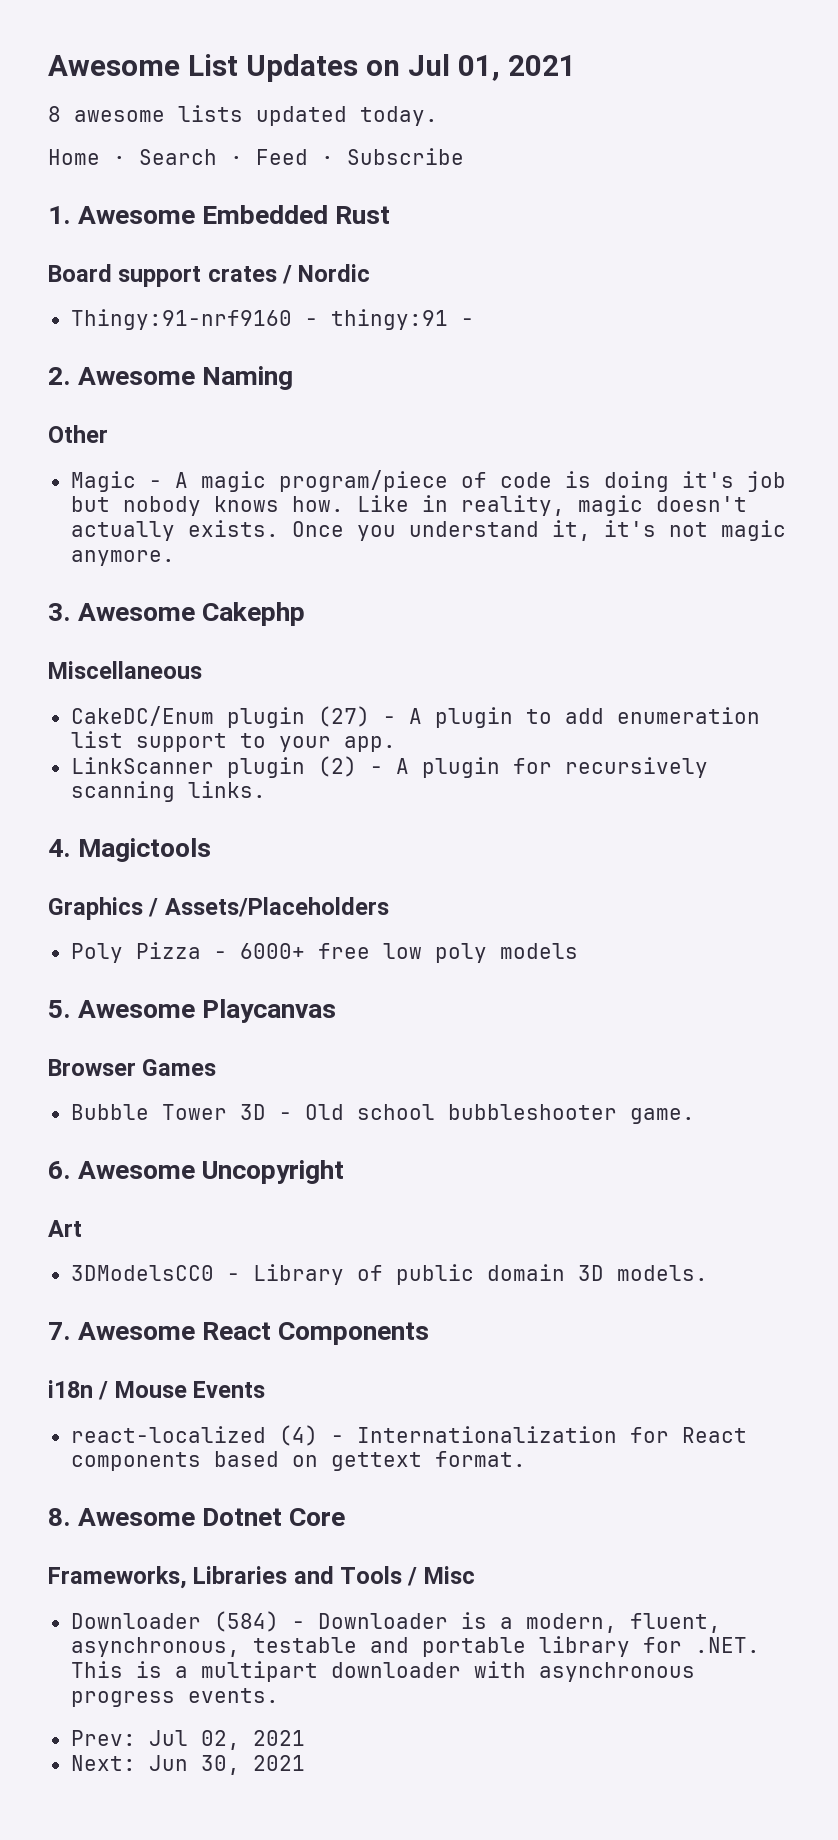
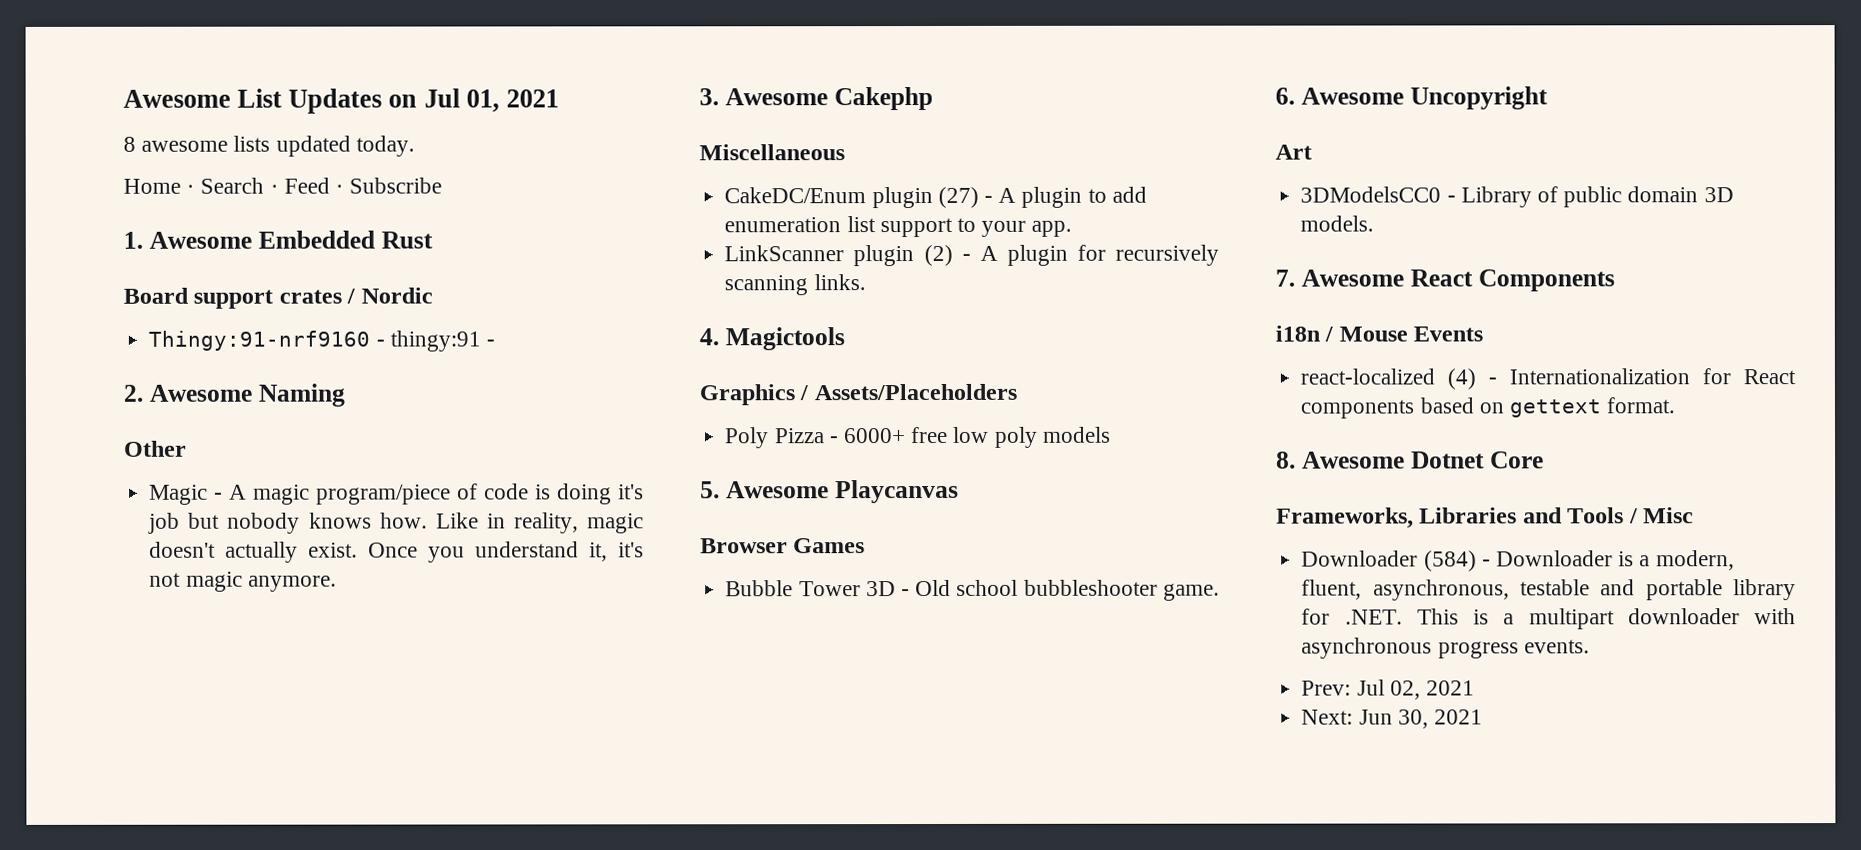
[187,520,279,537] exists. -> [308,542,359,558] exist.

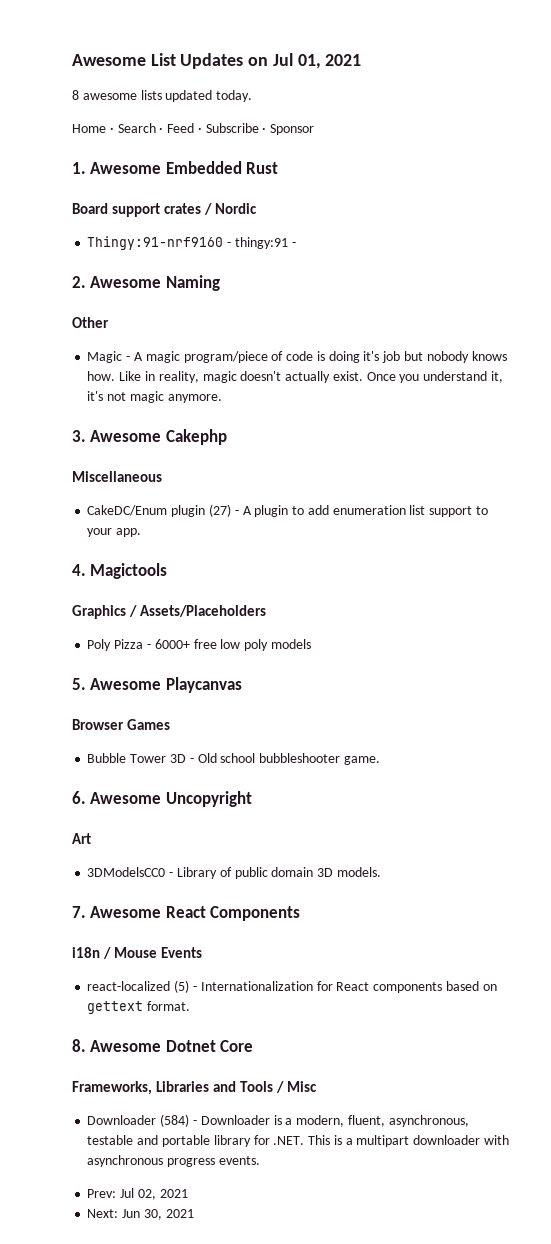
(443, 185) none -> [262,124,315,135] · Sponsor
[724,244,1219,267] [724,274,866,296] // LinkScanner plugin (2) - A plugin for recursively scanning links. -> (142, 532) none
[1447,368,1477,390] (4) -> [174,980,190,993] (5)

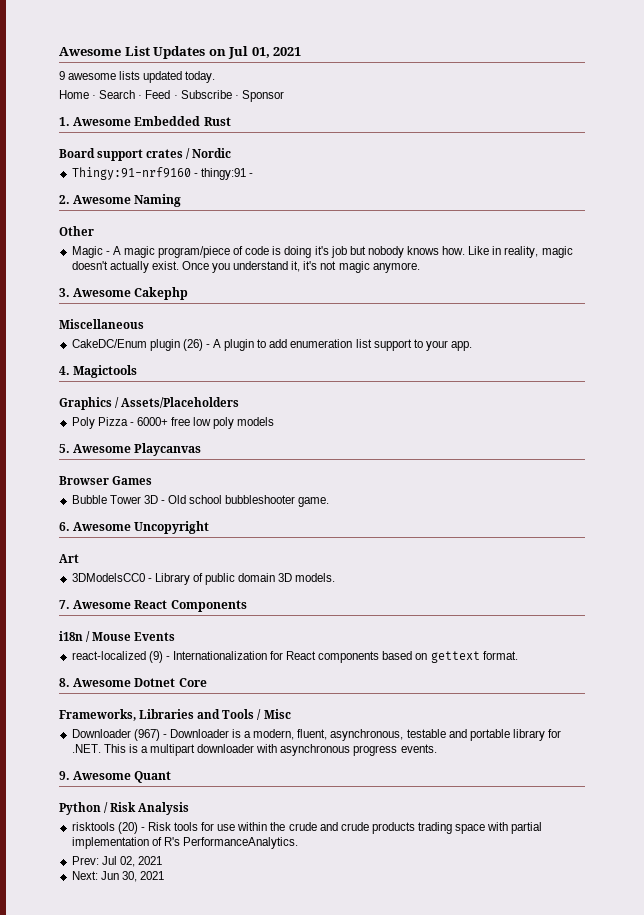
[72,90,79,100] 8 -> [59,71,65,80] 9
[208,504,231,517] (27) -> [182,339,203,351] (26)
[174,980,190,993] (5) -> [148,651,163,663] (9)
[160,1114,190,1127] (584) -> [133,729,160,741] (967)
(260, 1160) none -> [59,771,172,783] [59,802,190,815] [71,822,543,834] [71,837,298,849] // 9. Awesome Quant // Python / Risk Analysis // risktools (20) - Risk tools for use within the crude and crude products trading space with partial implementation of R's PerformanceAnalytics.

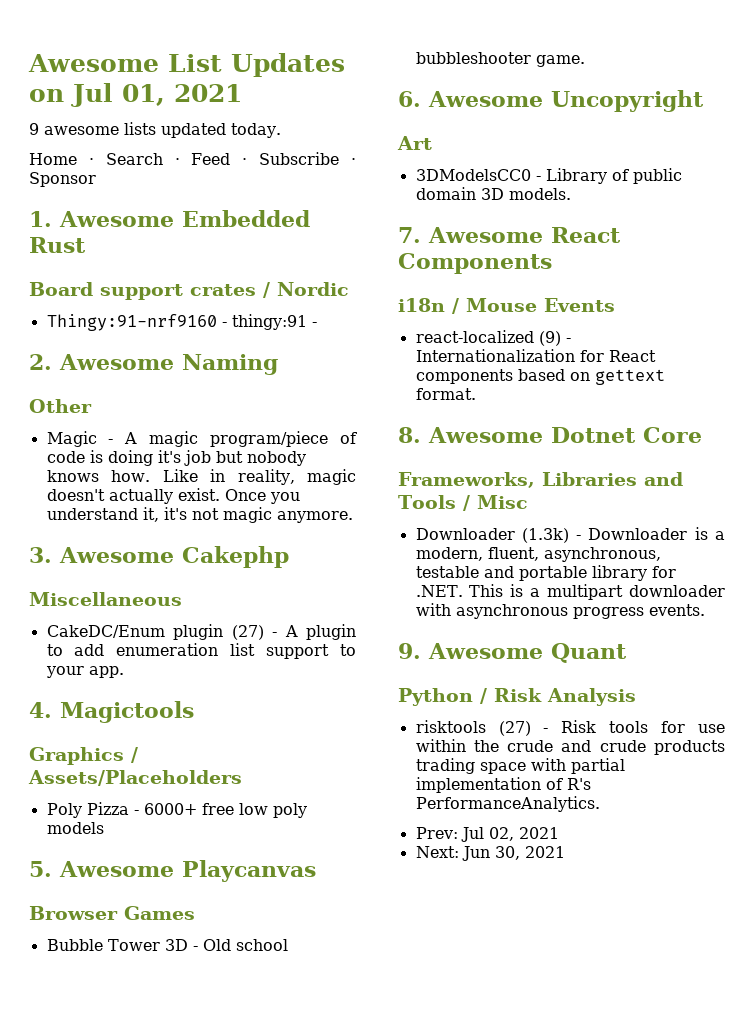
[182,339,203,351] (26) -> [231,625,264,640] (27)
[133,729,160,741] (967) -> [521,528,569,543] (1.3k)
[117,822,138,834] (20) -> [498,721,531,736] (27)

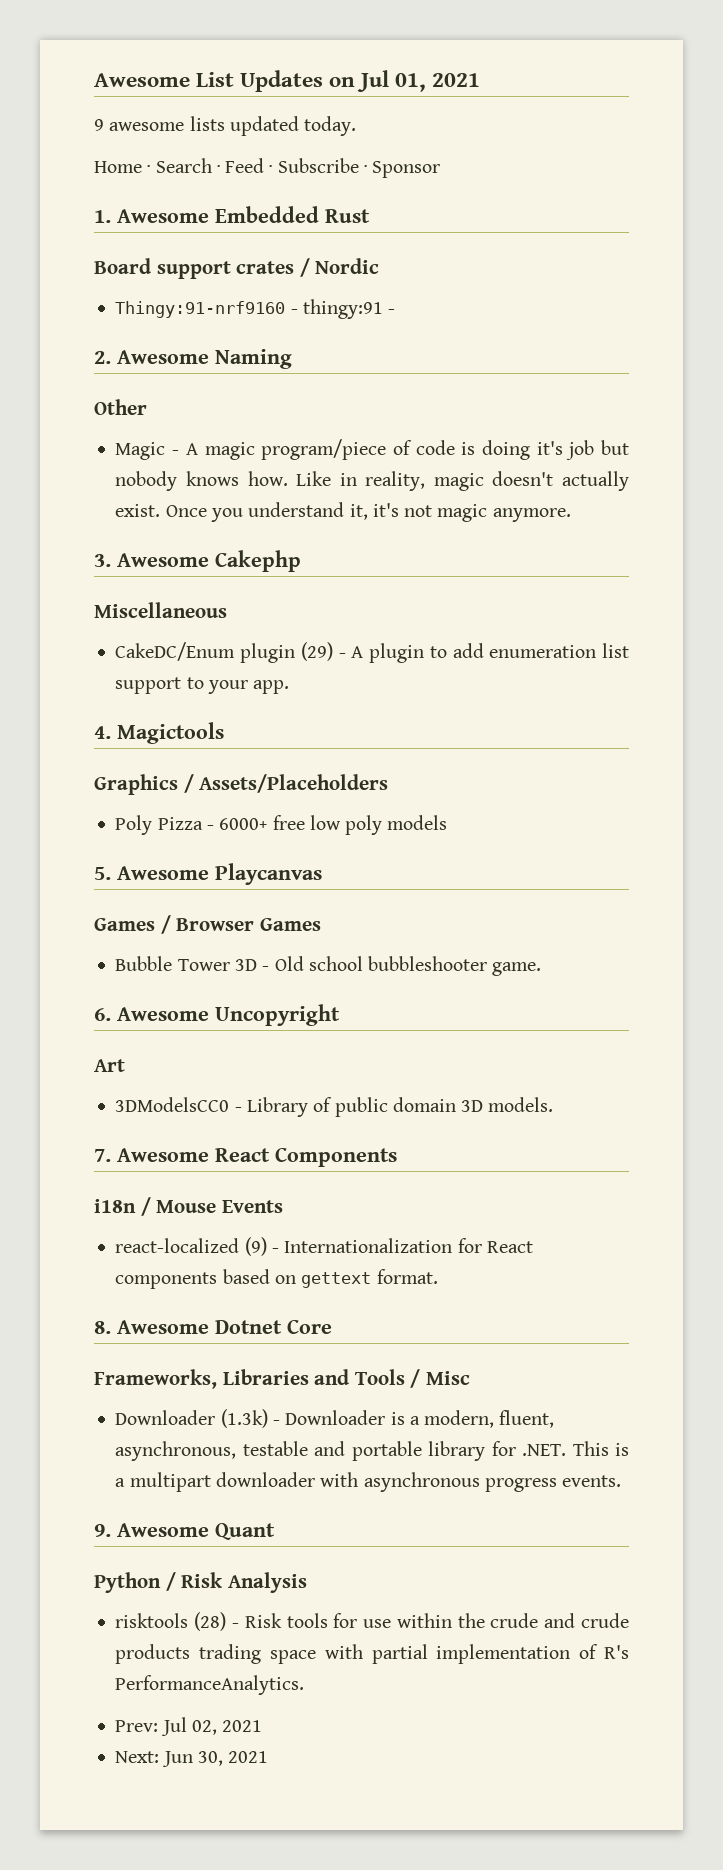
[231,625,264,640] (27) -> [300,642,333,661] (29)
(316, 871) none -> [94,915,171,934] Games /
[498,721,531,736] (27) -> [194,1612,227,1631] (28)

